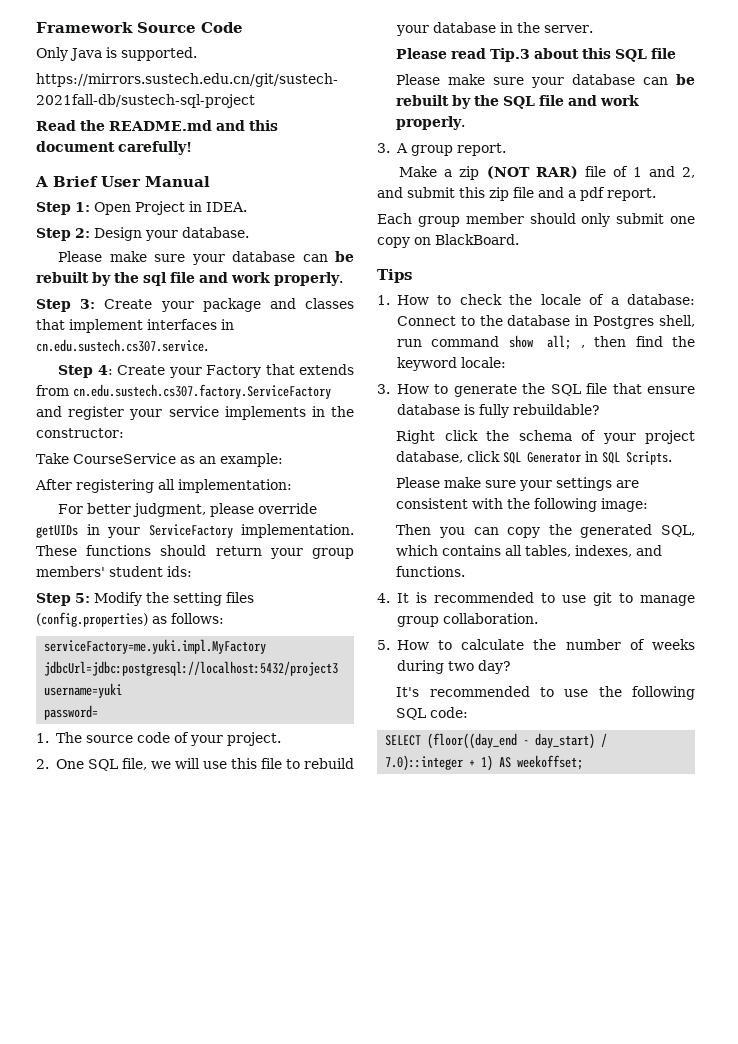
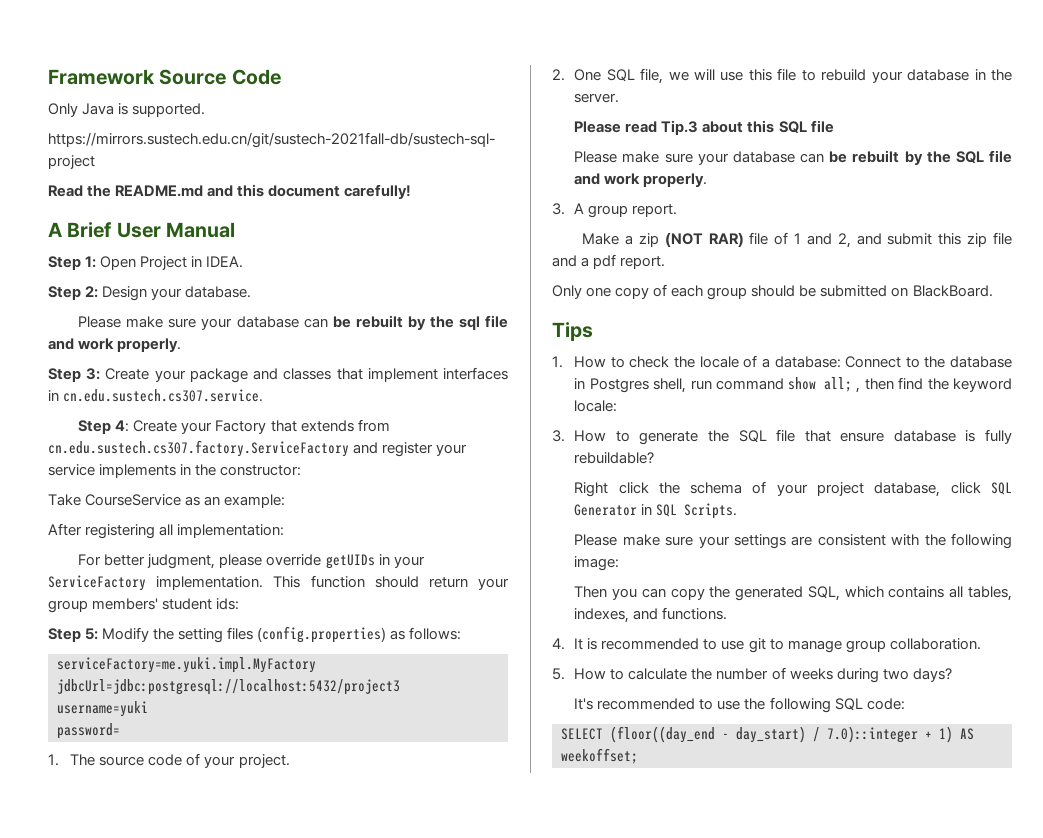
[36,545,152,556] These functions -> [273,575,365,588] This function
[377,213,695,227] [377,237,410,248] Each group member should only submit one copy -> [552,284,888,300] Only one copy of each group should be submitted
[477,660,511,674] day? -> [912,668,952,682] days?

